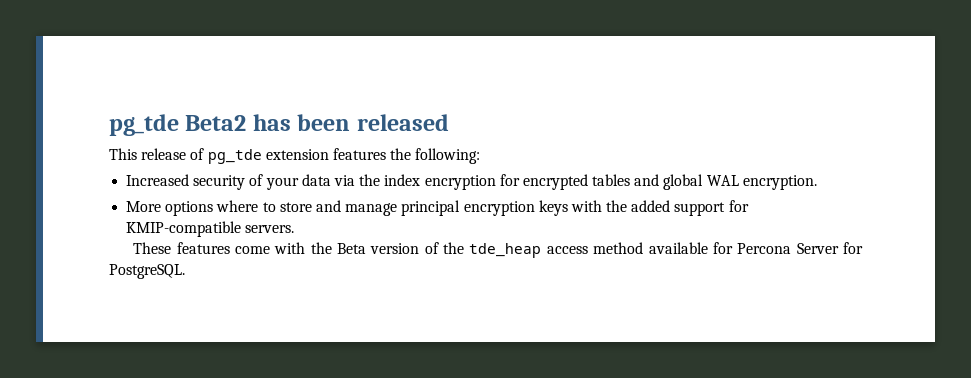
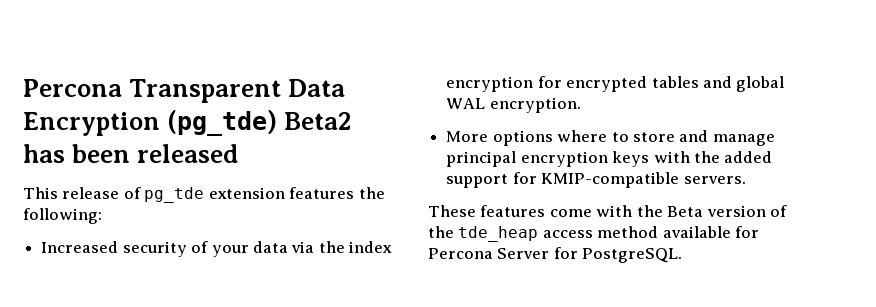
[109,114,179,136] pg_tde -> [23,79,346,103] [23,110,278,136] Percona Transparent Data Encryption (pg_tde)

